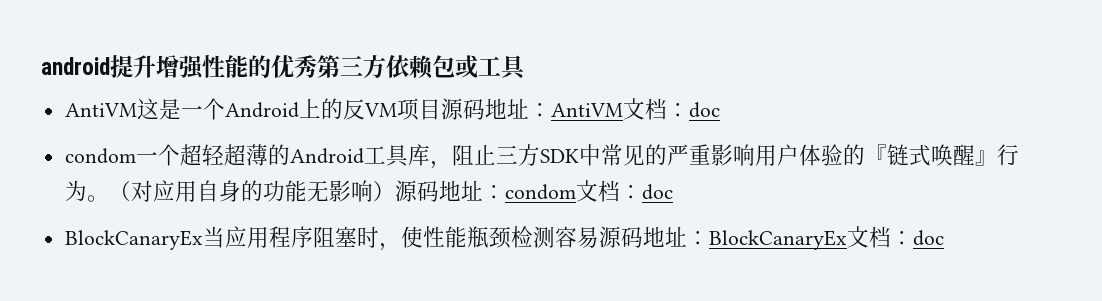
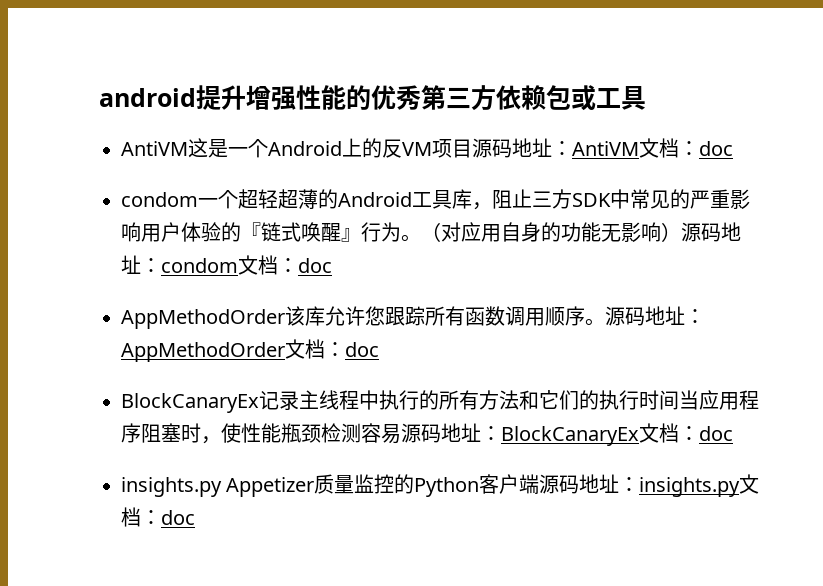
[64,230,203,250] BlockCanaryEx -> [121,306,705,329] [121,339,379,362] [121,390,679,413] AppMethodOrder该库允许您跟踪所有函数调用顺序。源码地址：AppMethodOrder文档：doc // BlockCanaryEx记录主线程中执行的所有方法和它们的执行时间
(944, 238) none -> [121,474,760,497] [121,507,195,527] // insights.py Appetizer质量监控的Python客户端源码地址：insights.py文档：doc

